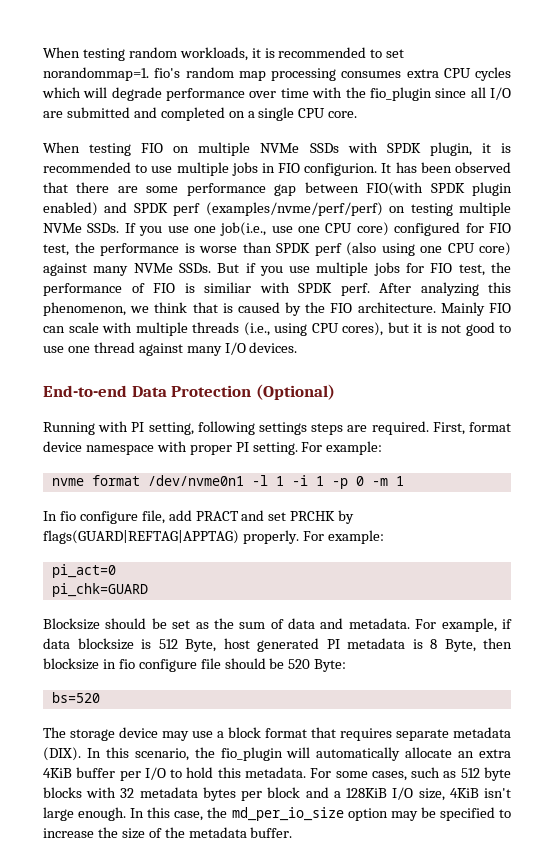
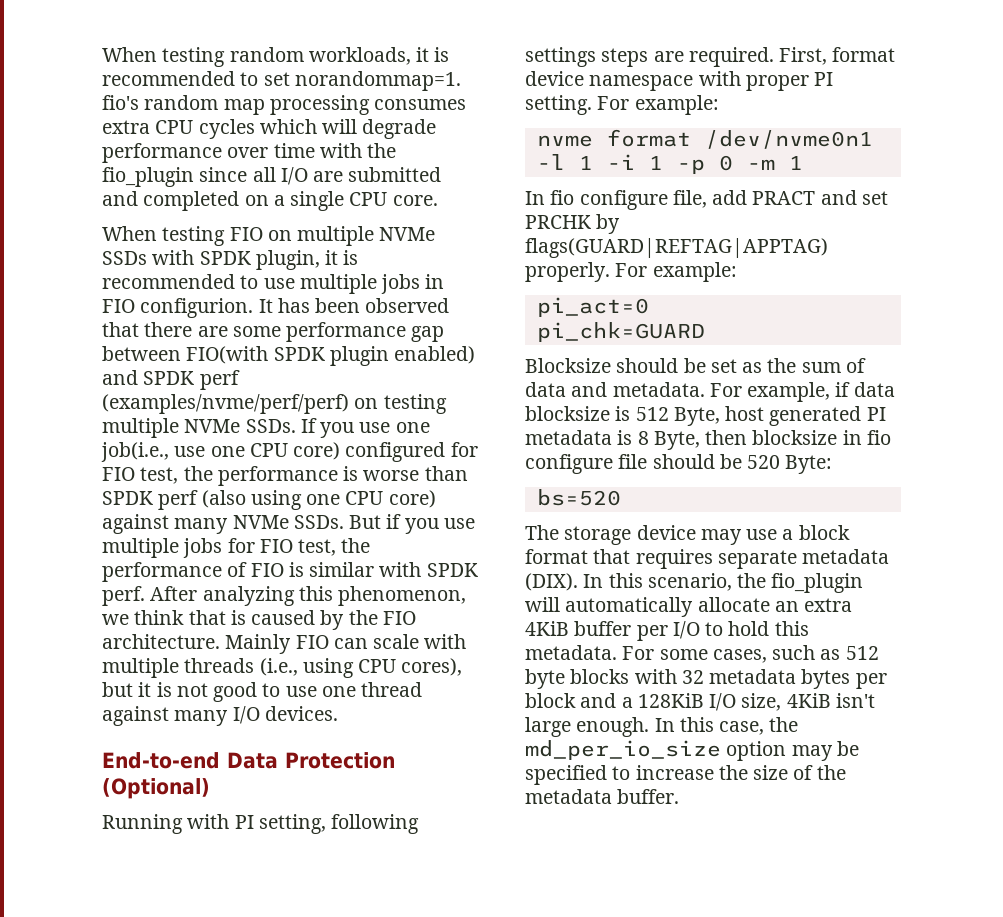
[204,282,251,293] similiar -> [309,562,375,577] similar

